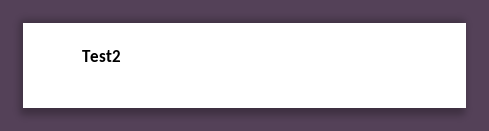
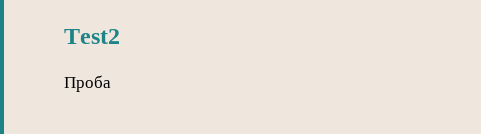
(121, 56) none -> [64,75,111,92] // Проба

